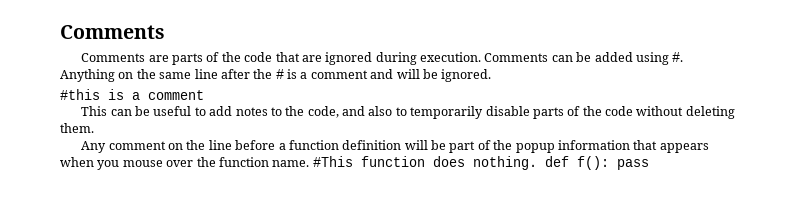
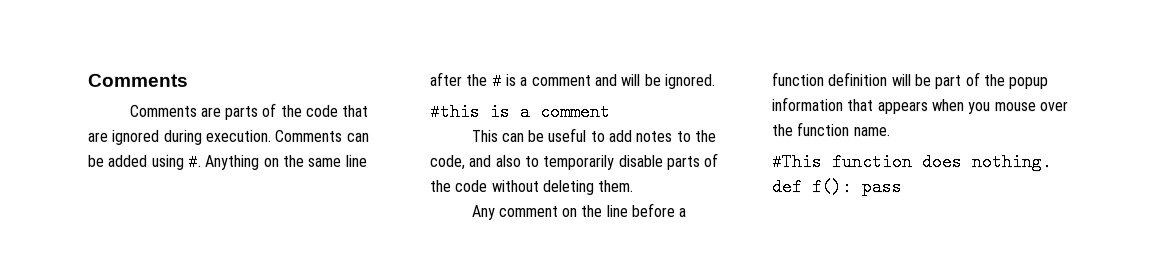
(310, 163) none -> (891, 132) //

